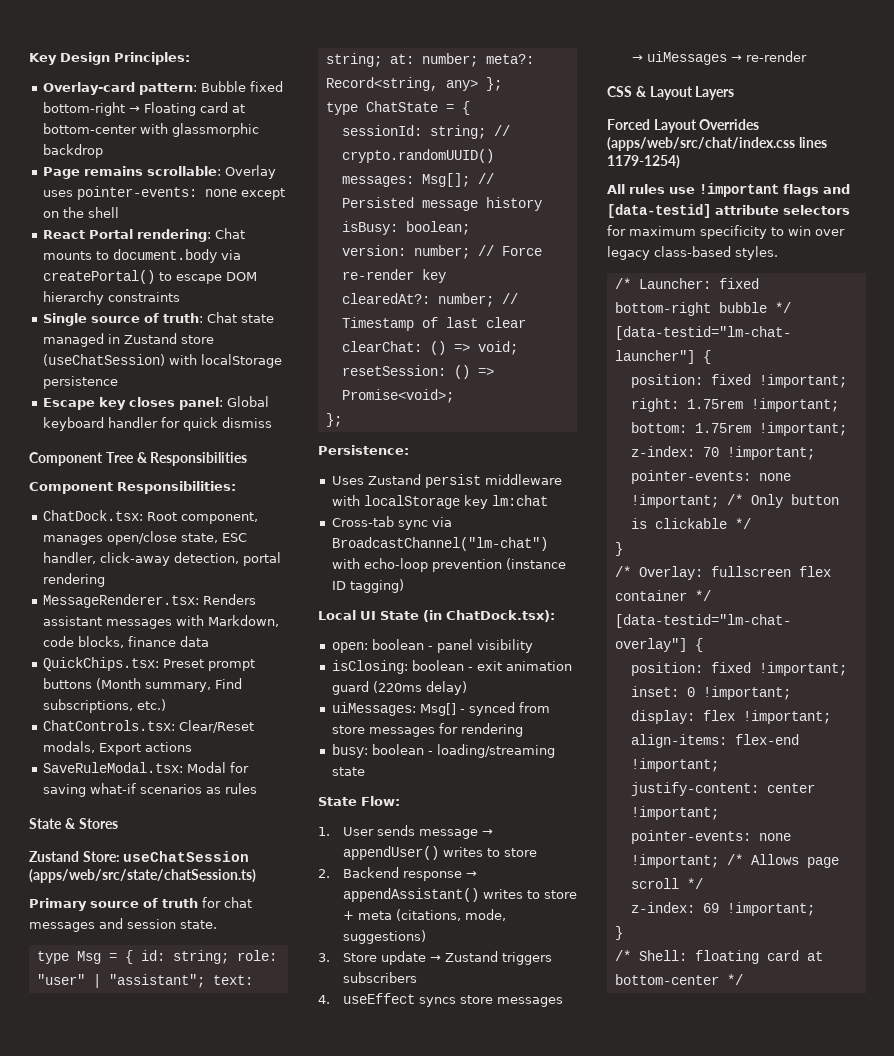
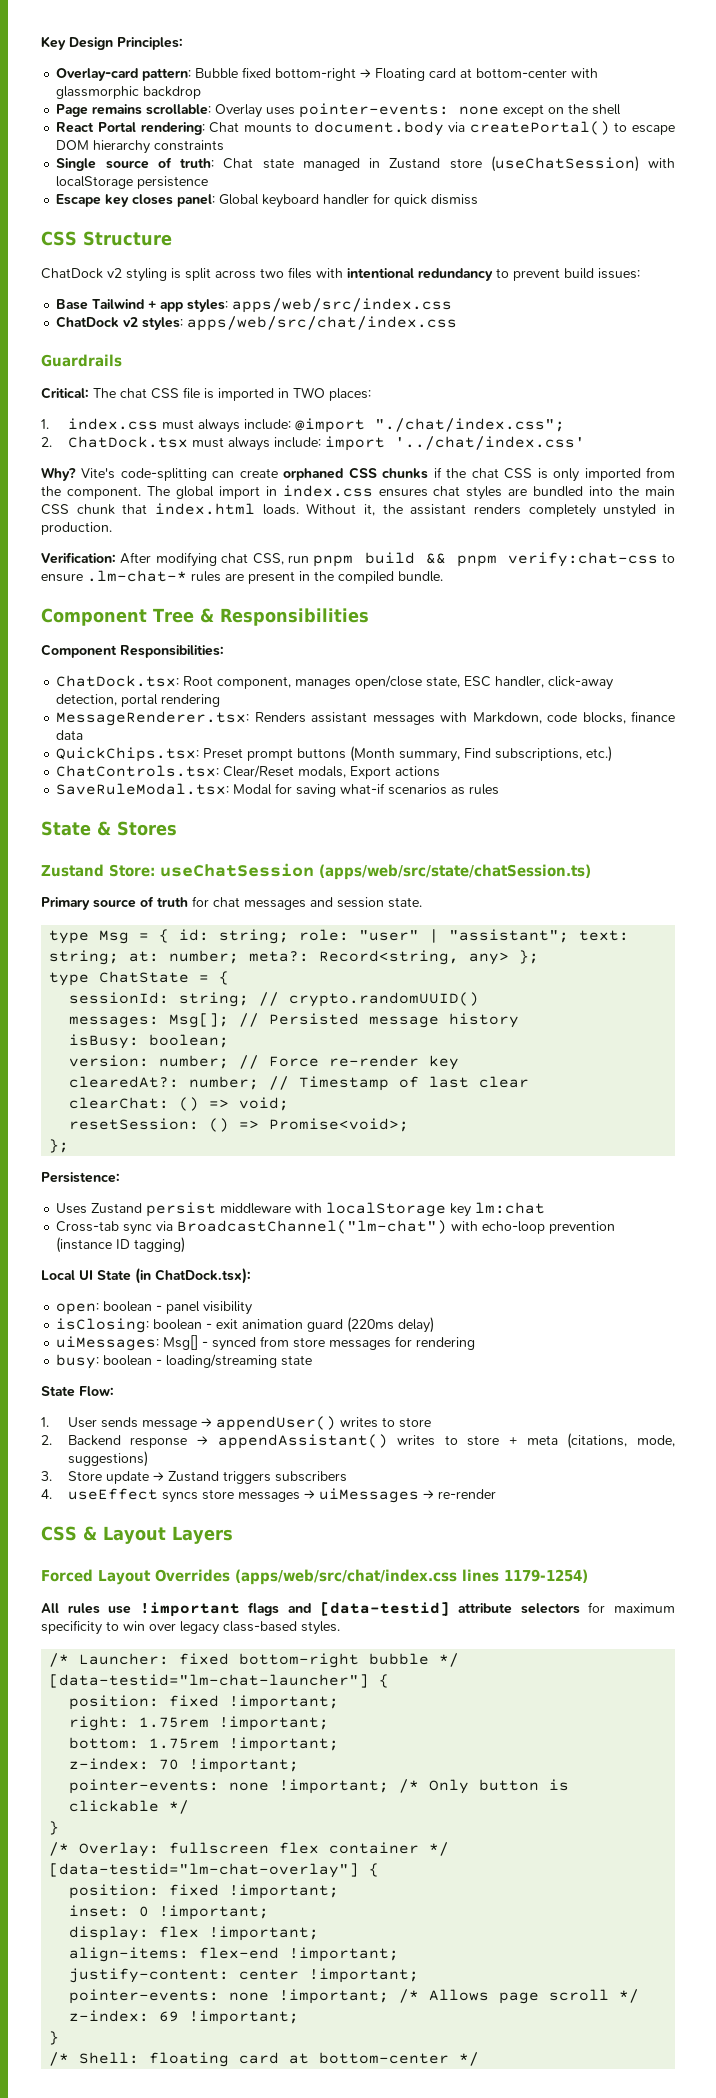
(272, 422) none -> [41,231,172,246] [41,267,640,282] [56,298,453,313] [56,316,458,331] [41,354,122,367] [41,387,371,401] [41,418,565,433] [41,436,585,451] [41,467,675,482] [41,485,676,500] [41,503,675,518] [41,522,112,535] [41,552,675,567] [41,570,443,584] // CSS Structure // ChatDock v2 styling is split across two files with intentional redundancy to prevent build issues: // Base Tailwind + app styles: apps/web/src/index.css // ChatDock v2 styles: apps/web/src/chat/index.css // Guardrails // Critical: The chat CSS file is imported in TWO places: // 1. index.css must always include: @import "./chat/index.css"; // 2. ChatDock.tsx must always include: import '../chat/index.css' // Why? Vite's code-splitting can create orphaned CSS chunks if the chat CSS is only imported from the component. The global import in index.css ensures chat styles are bundled into the main CSS chunk that index.html loads. Without it, the assistant renders completely unstyled in production. // Verification: After modifying chat CSS, run pnpm build && pnpm verify:chat-css to ensure .lm-chat-* rules are present in the compiled bundle.

